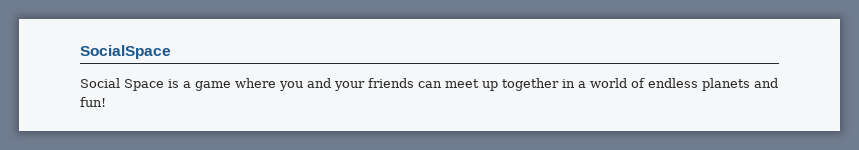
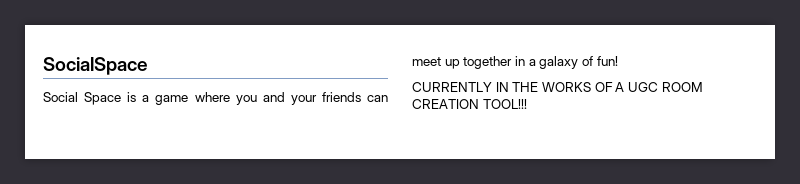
[590,78,778,91] [80,97,106,107] world of endless planets and fun! -> [539,56,618,69] [412,82,703,92] [412,99,527,109] galaxy of fun! // CURRENTLY IN THE WORKS OF A UGC ROOM CREATION TOOL!!!

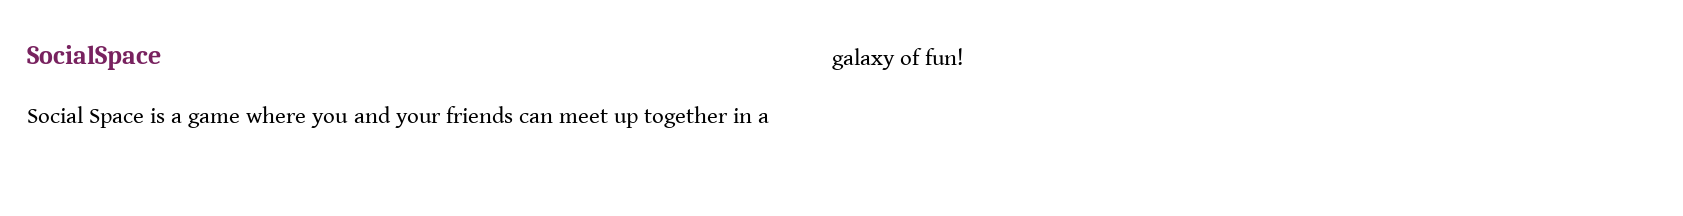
[412,82,703,92] [412,99,527,109] // CURRENTLY IN THE WORKS OF A UGC ROOM CREATION TOOL!!! -> (965, 56) none

